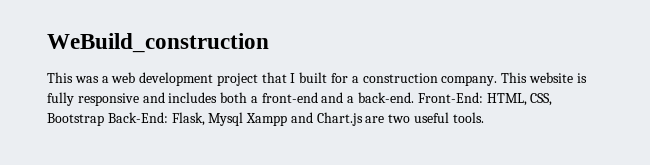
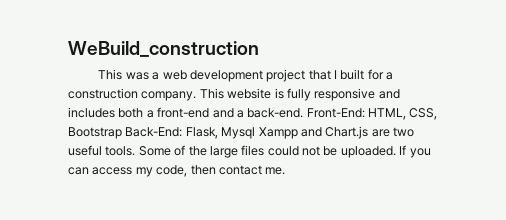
(484, 117) none -> [138,145,431,158] [68,165,286,177] Some of the large files could not be uploaded. If you can access my code, then contact me.

